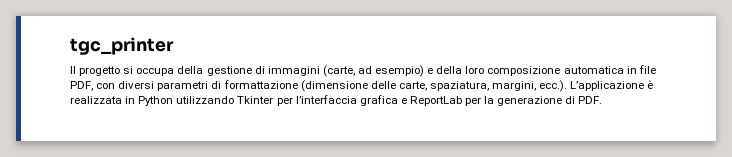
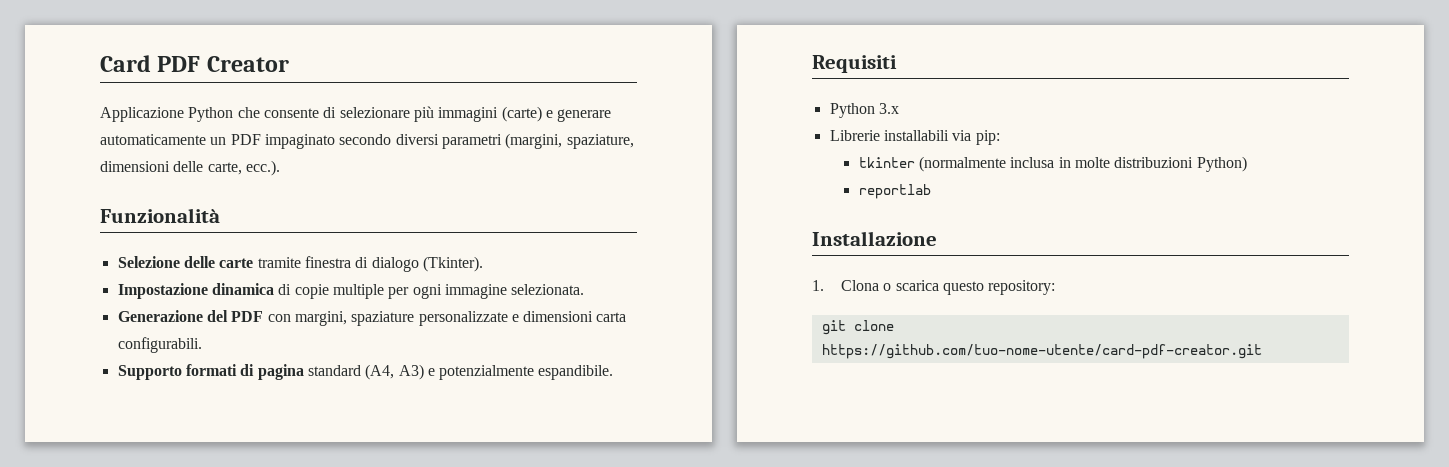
[70,37,174,55] [70,65,656,77] [70,80,654,92] [70,95,603,106] tgc_printer // Il progetto si occupa della gestione di immagini (carte, ad esempio) e della loro composizione automatica in file PDF, con diversi parametri di formattazione (dimensione delle carte, spaziatura, margini, ecc.). L’applicazione è realizzata in Python utilizzando Tkinter per l’interfaccia grafica e ReportLab per la generazione di PDF. -> [100,55,289,72] [100,106,612,122] [100,133,634,149] [100,160,280,176] [100,208,220,223] [117,256,483,272] [117,283,585,299] [117,310,627,326] [117,337,202,353] [117,364,614,380] [812,55,897,73] [829,103,899,118] [829,130,1000,145] [858,156,1247,172] [858,184,931,199] [812,231,937,246] [812,280,1056,295] [821,320,894,335] [821,344,1262,359] Card PDF Creator // Applicazione Python che consente di selezionare più immagini (carte) e generare automaticamente un PDF impaginato secondo diversi parametri (margini, spaziature, dimensioni delle carte, ecc.). // Funzionalità // Selezione delle carte tramite finestra di dialogo (Tkinter). // Impostazione dinamica di copie multiple per ogni immagine selezionata. // Generazione del PDF con margini, spaziature personalizzate e dimensioni carta configurabili. // Supporto formati di pagina standard (A4, A3) e potenzialmente espandibile. // Requisiti // Python 3.x // Librerie installabili via pip: // tkinter (normalmente inclusa in molte distribuzioni Python) // reportlab // Installazione // 1. Clona o scarica questo repository: // git clone https://github.com/tuo-nome-utente/card-pdf-creator.git

